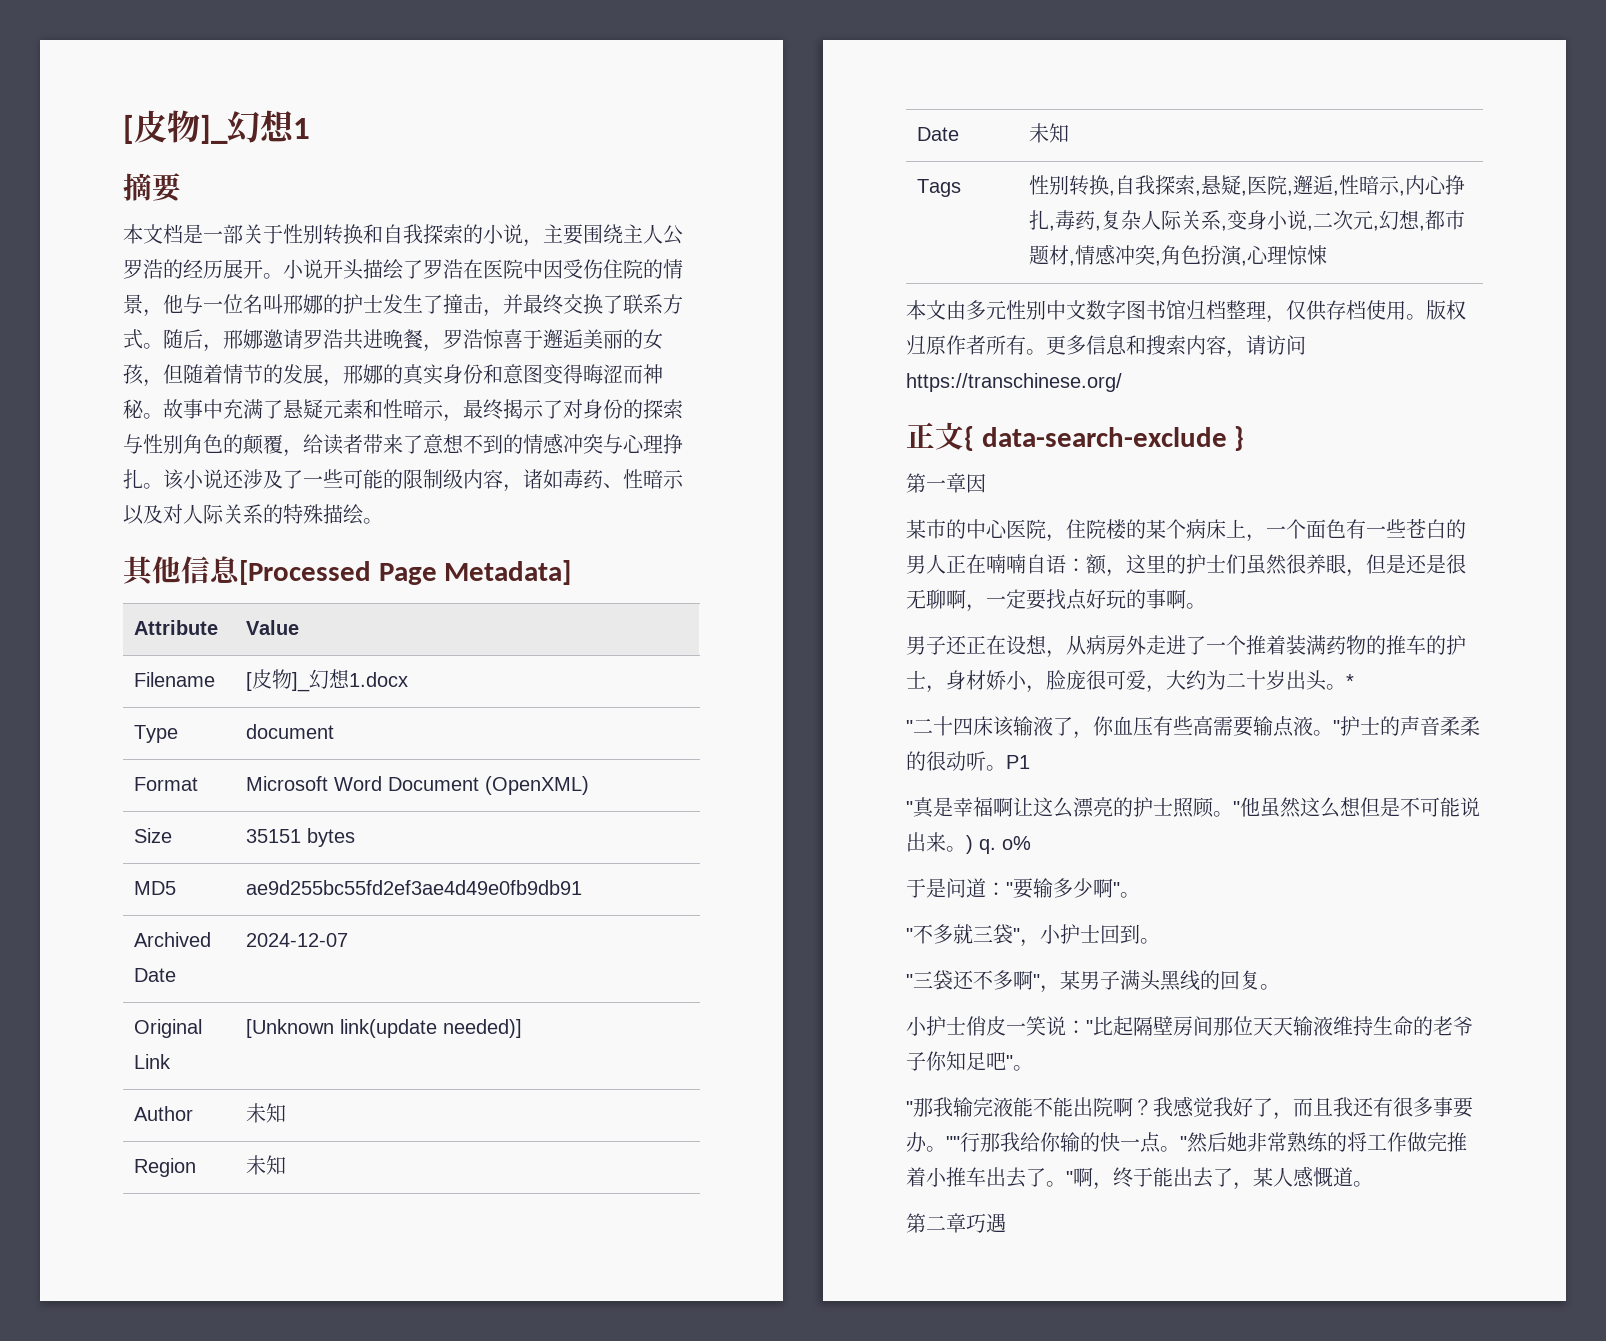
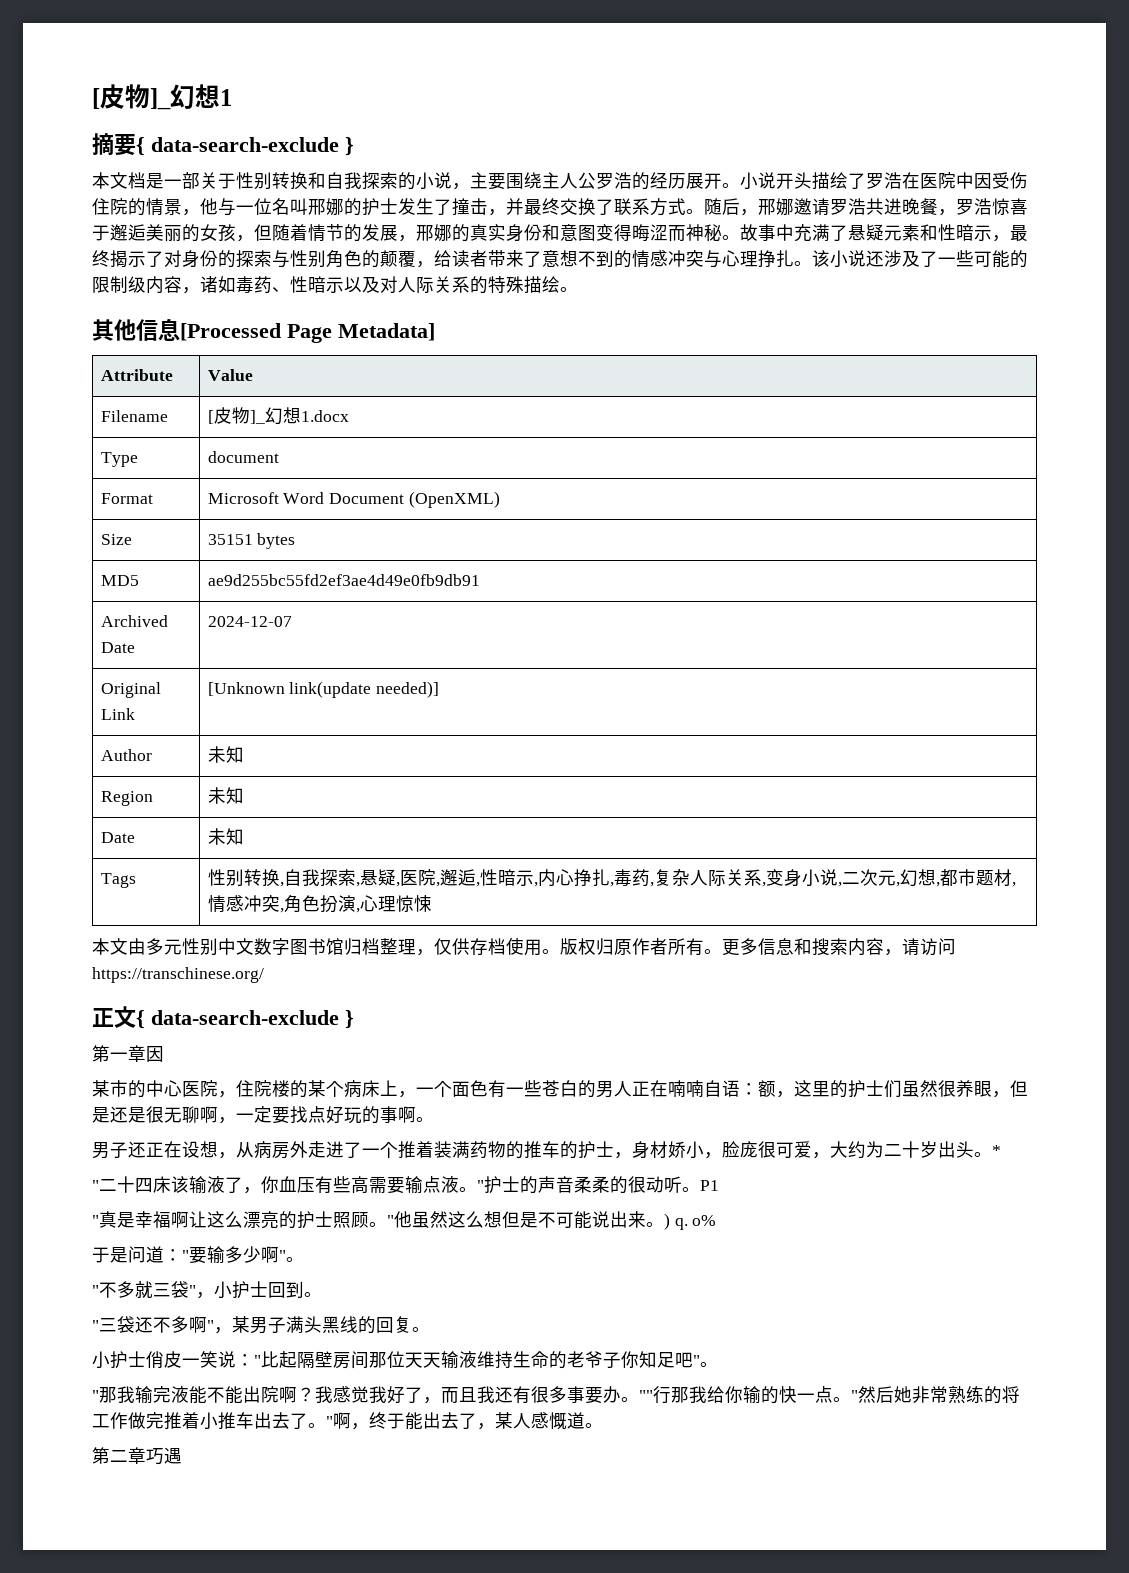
(182, 187) none -> [136,137,354,156] { data-search-exclude }

